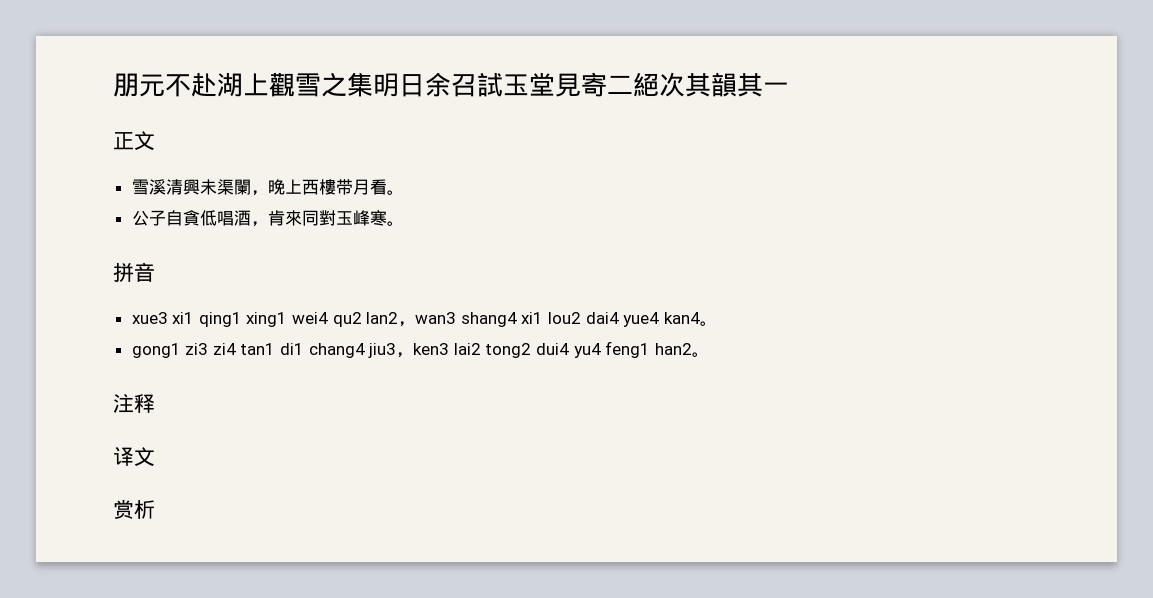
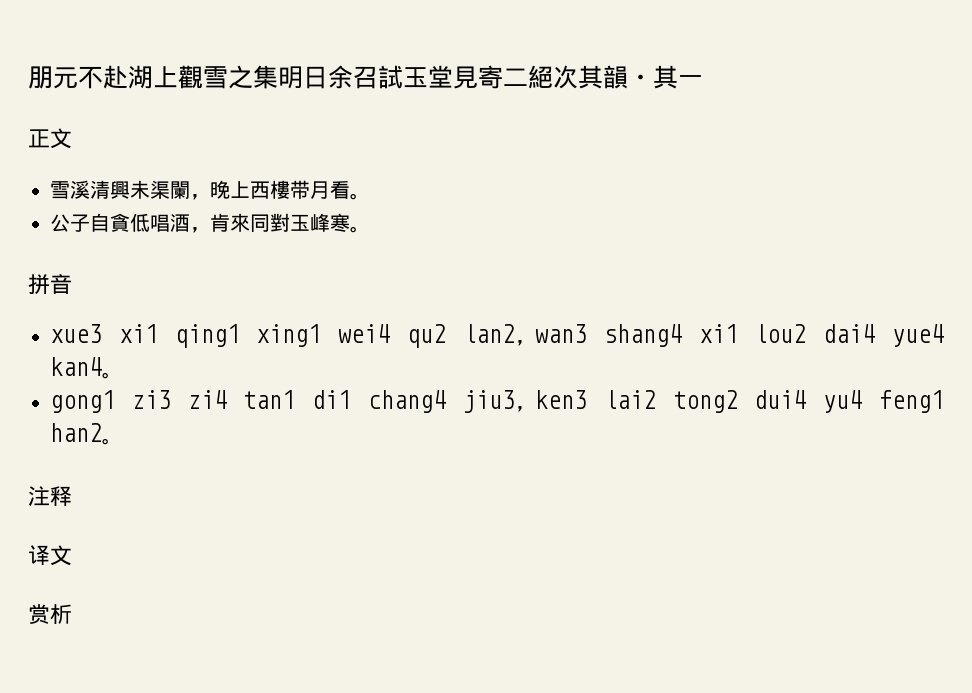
(737, 84) none -> [628,74,653,86] ・

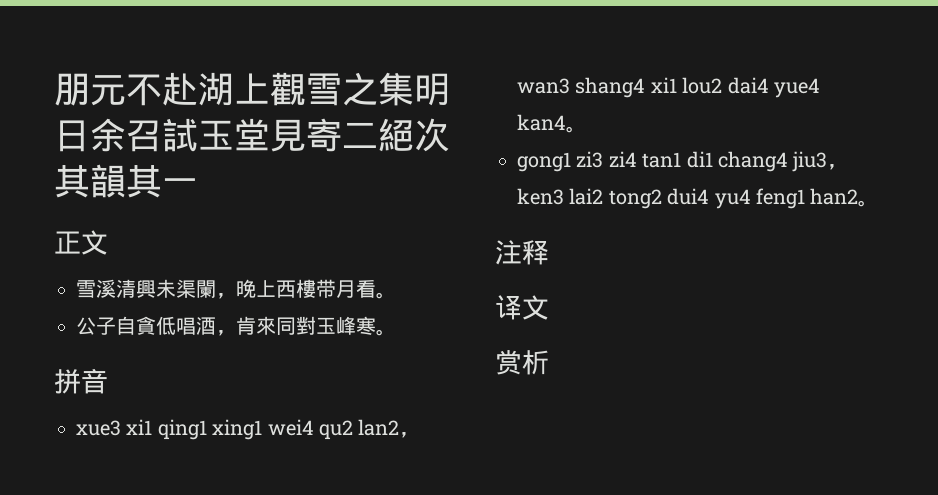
[628,74,653,86] ・ -> (126, 181) none

